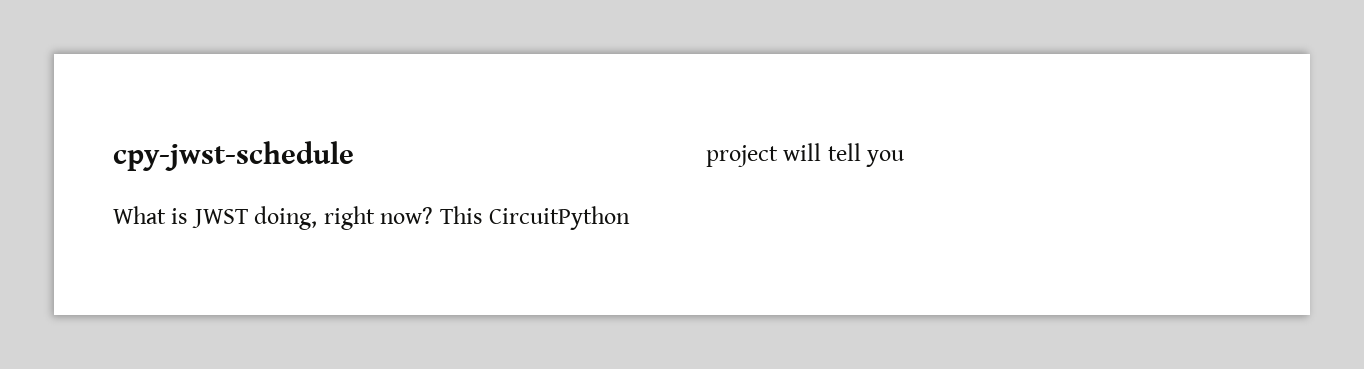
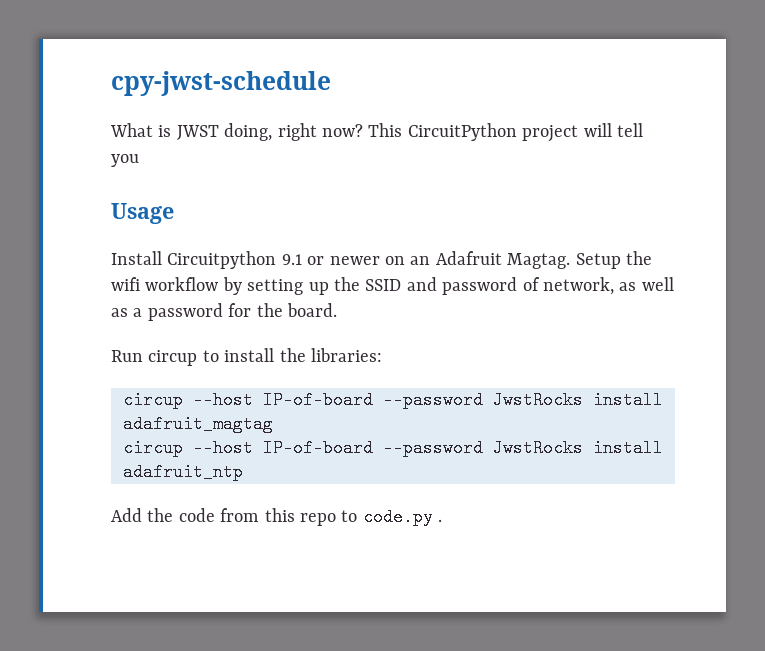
(905, 158) none -> [111,203,174,224] [111,251,652,269] [111,277,674,295] [111,303,337,321] [111,348,382,366] [123,391,663,409] [123,415,273,433] [123,439,663,457] [123,463,243,481] [111,508,443,526] // Usage // Install Circuitpython 9.1 or newer on an Adafruit Magtag. Setup the wifi workflow by setting up the SSID and password of network, as well as a password for the board. // Run circup to install the libraries: // circup --host IP-of-board --password JwstRocks install adafruit_magtag // circup --host IP-of-board --password JwstRocks install adafruit_ntp // Add the code from this repo to code.py .

